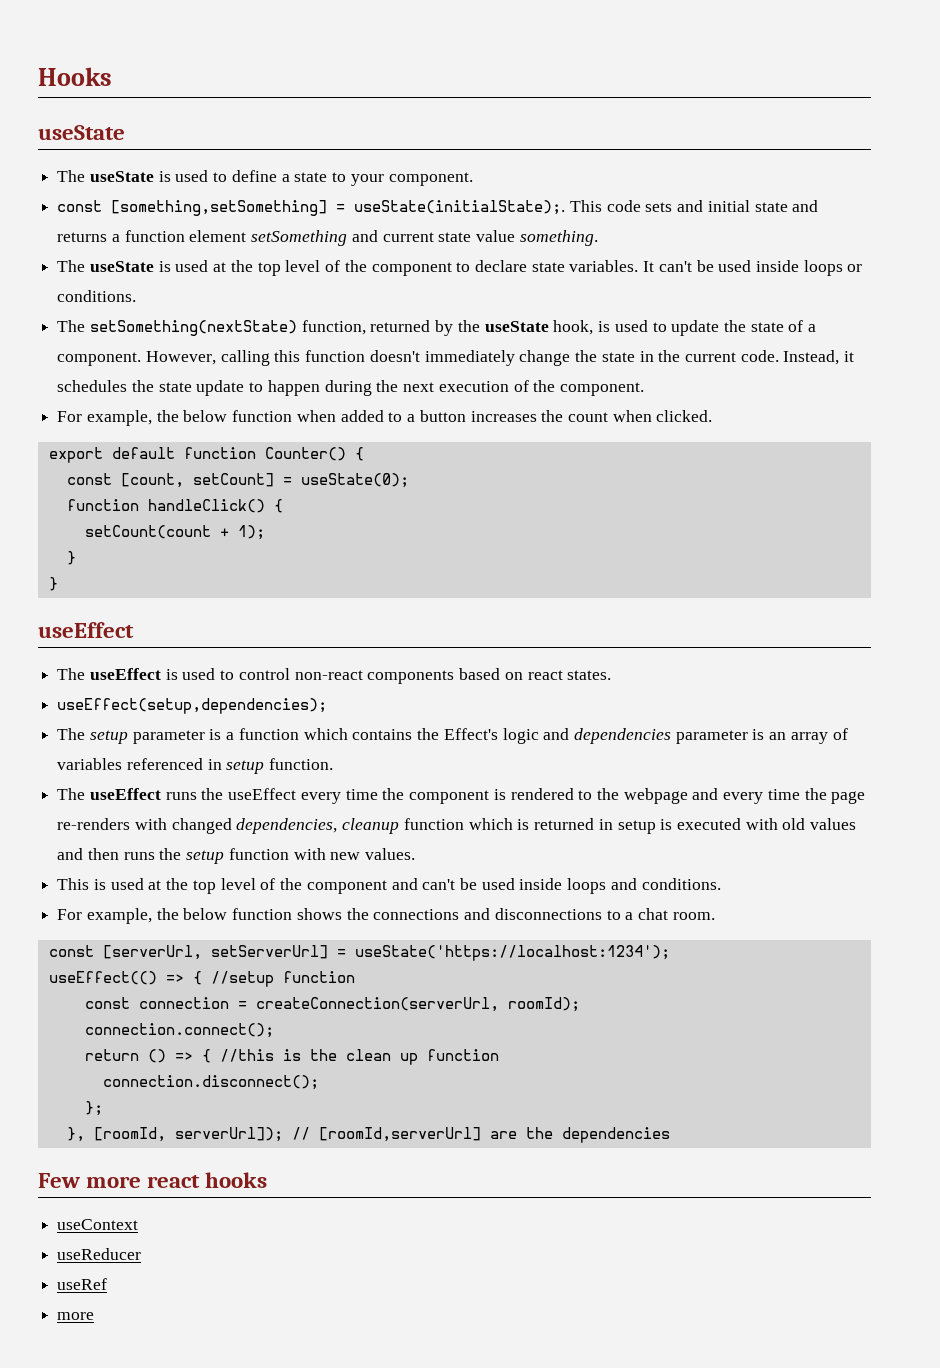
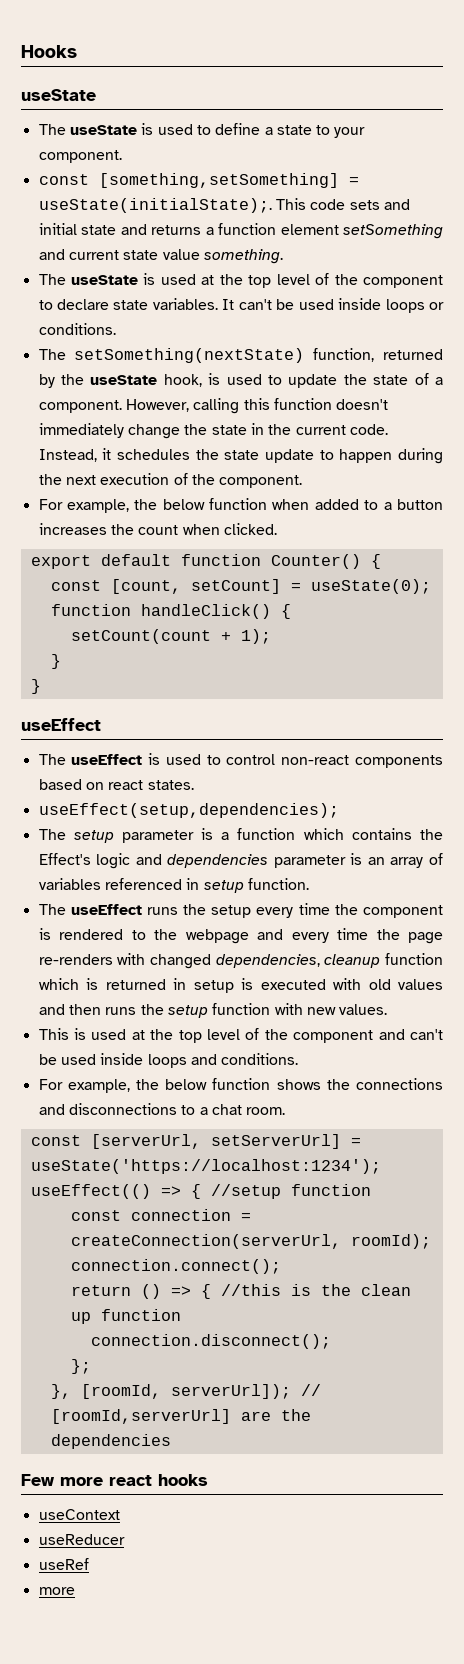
[228,788,297,800] useEffect -> [211,905,252,918] setup

